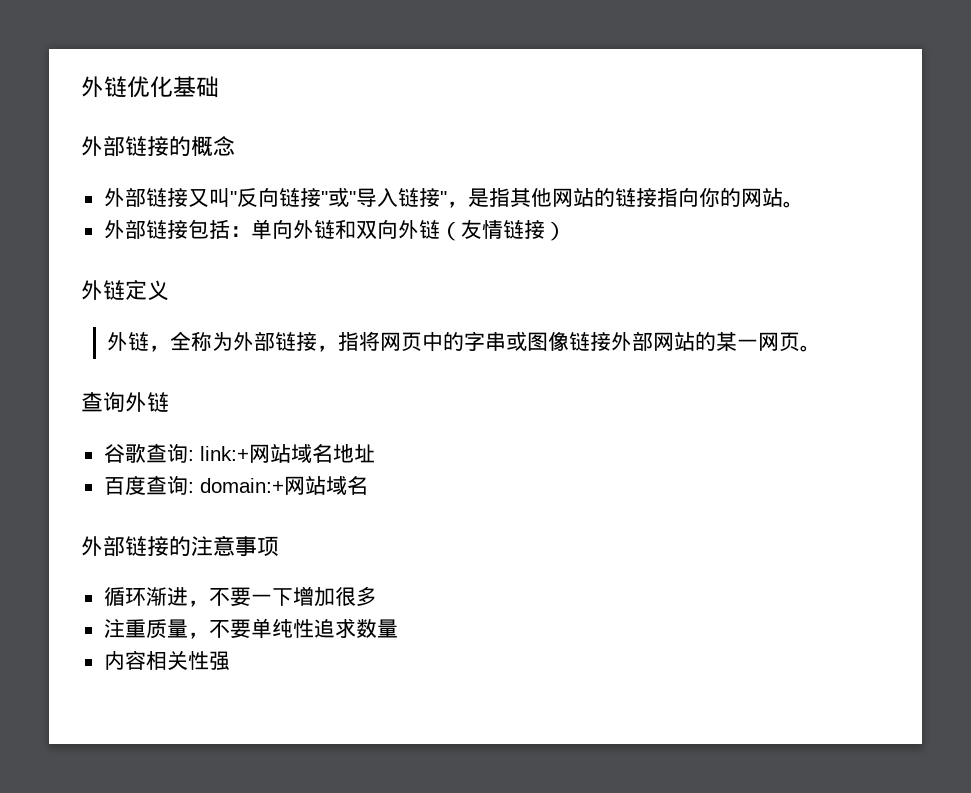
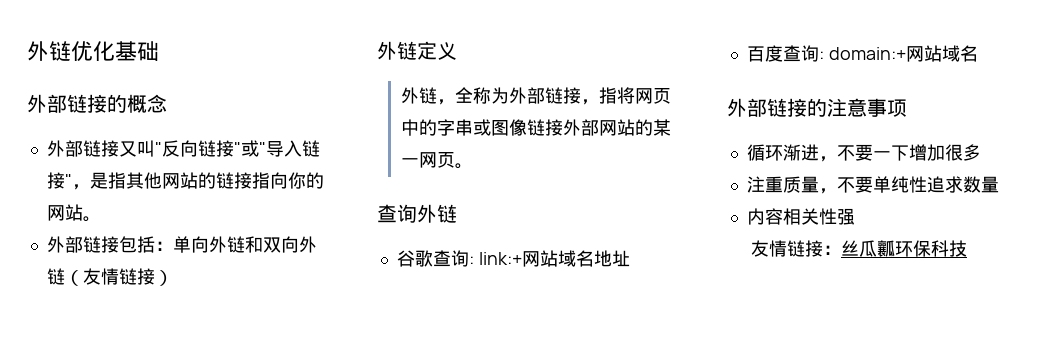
(230, 660) none -> [750,240,967,257] // 友情链接：丝瓜瓤环保科技

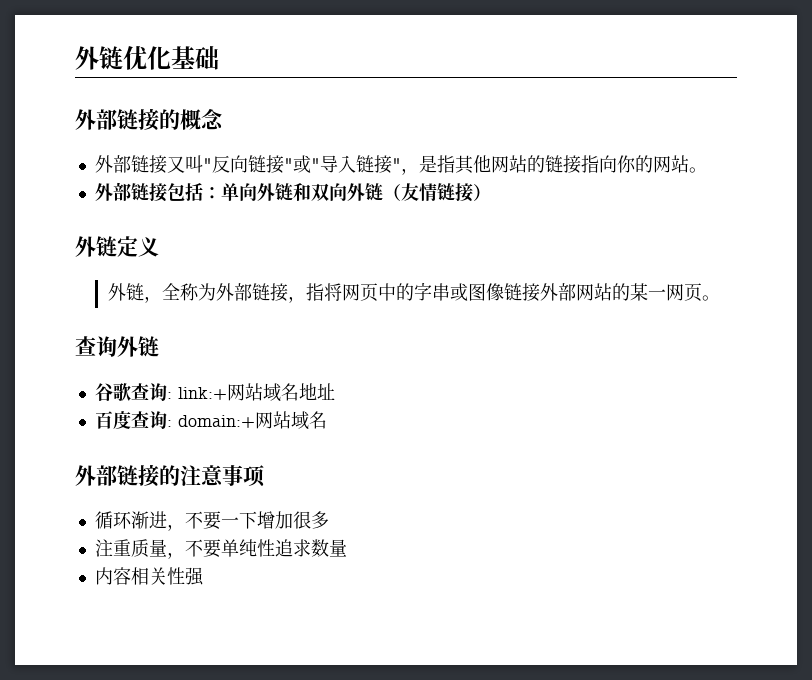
[750,240,967,257] // 友情链接：丝瓜瓤环保科技 -> (204, 576) none

